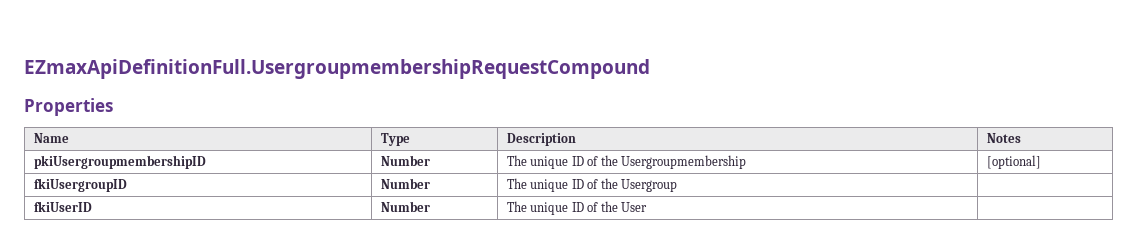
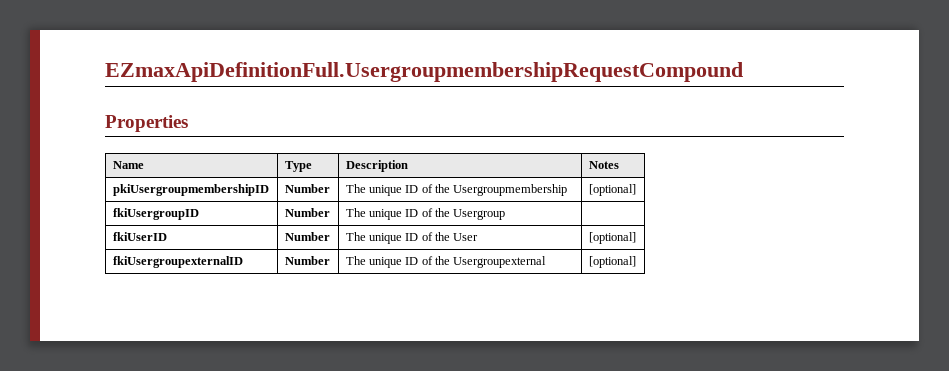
(648, 207) none -> [588,232,636,244] [112,256,243,268] [284,256,330,265] [345,256,547,268] [588,256,636,268] [optional] // fkiUsergroupexternalID | Number | The unique ID of the Usergroupexternal | [optional]

